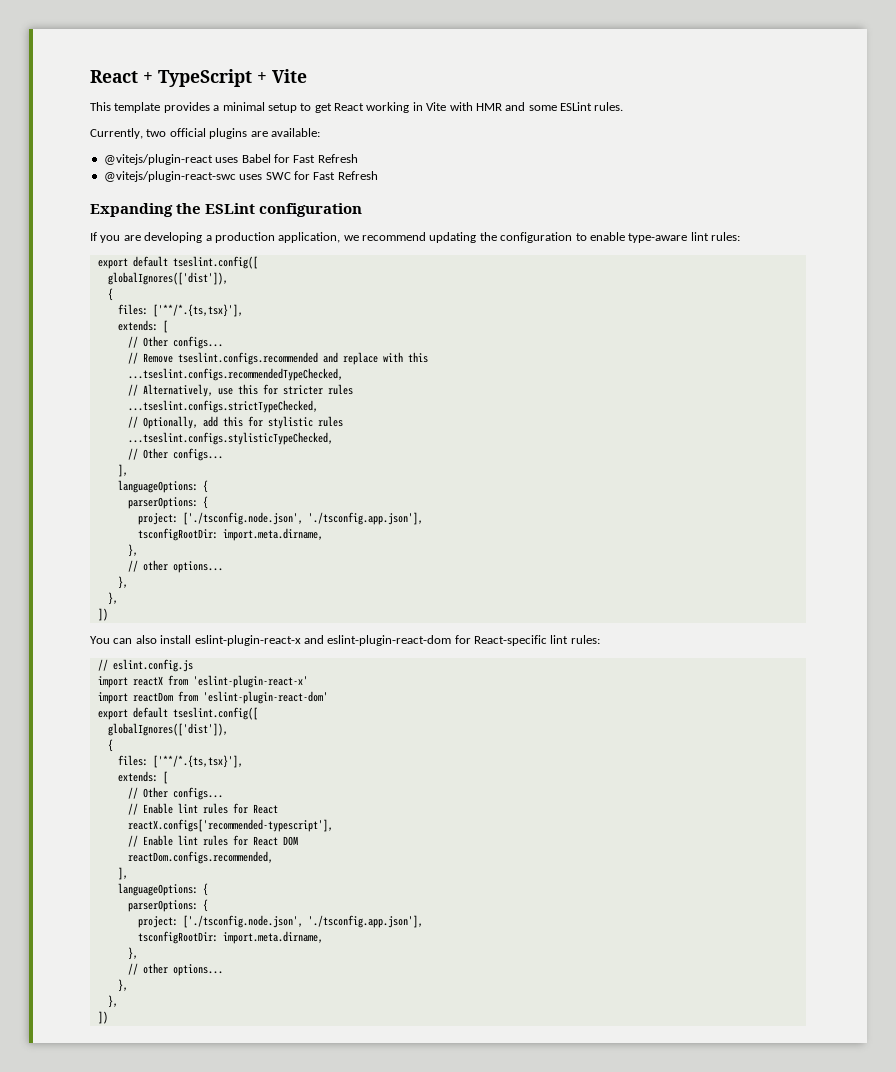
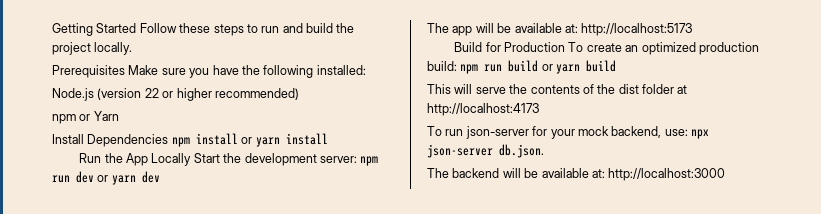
[90,69,307,87] [90,102,624,113] [90,128,320,139] [103,154,358,165] [103,171,378,182] [90,203,363,217] [90,232,740,243] [97,256,258,269] [107,272,228,285] [107,288,113,301] [117,304,243,317] [117,320,168,333] [127,336,223,349] [127,352,428,365] [127,368,343,381] [127,384,353,397] [127,400,318,413] [127,416,343,429] [127,432,333,445] [127,448,223,461] [117,464,128,477] [117,480,208,493] [127,496,208,509] [137,512,423,525] [137,528,323,541] [127,544,138,557] [127,560,223,573] [117,576,128,589] [107,592,118,605] [97,608,108,621] [90,635,600,646] [97,659,193,672] [97,675,308,688] [97,691,328,704] [97,707,258,720] [107,723,228,736] [107,739,113,752] [117,755,243,768] [117,771,168,784] [127,787,223,800] [127,803,278,815] [127,819,333,832] [127,835,298,847] [127,851,273,864] [117,867,128,880] [117,883,208,896] [127,899,208,912] [137,915,423,928] [137,931,323,944] [127,947,138,960] [127,963,223,976] [117,979,128,992] [107,995,118,1008] [97,1011,108,1024] React + TypeScript + Vite // This template provides a minimal setup to get React working in Vite with HMR and some ESLint rules. // Currently, two official plugins are available: // @vitejs/plugin-react uses Babel for Fast Refresh // @vitejs/plugin-react-swc uses SWC for Fast Refresh // Expanding the ESLint configuration // If you are developing a production application, we recommend updating the configuration to enable type-aware lint rules: // export default tseslint.config([ // globalIgnores(['dist']), // { // files: ['**/*.{ts,tsx}'], // extends: [ // // Other configs... // // Remove tseslint.configs.recommended and replace with this // ...tseslint.configs.recommendedTypeChecked, // // Alternatively, use this for stricter rules // ...tseslint.configs.strictTypeChecked, // // Optionally, add this for stylistic rules // ...tseslint.configs.stylisticTypeChecked, // // Other configs... // ], // languageOptions: { // parserOptions: { // project: ['./tsconfig.node.json', './tsconfig.app.json'], // tsconfigRootDir: import.meta.dirname, // }, // // other options... // }, // }, // ]) // You can also install eslint-plugin-react-x and eslint-plugin-react-dom for React-specific lint rules: // // eslint.config.js // import reactX from 'eslint-plugin-react-x' // import reactDom from 'eslint-plugin-react-dom' // export default tseslint.config([ // globalIgnores(['dist']), // { // files: ['**/*.{ts,tsx}'], // extends: [ // // Other configs... // // Enable lint rules for React // reactX.configs['recommended-typescript'], // // Enable lint rules for React DOM // reactDom.configs.recommended, // ], // languageOptions: { // parserOptions: { // project: ['./tsconfig.node.json', './tsconfig.app.json'], // tsconfigRootDir: import.meta.dirname, // }, // // other options... // }, // }, // ]) -> [52,23,355,36] [52,42,133,55] [52,65,366,78] [52,88,299,101] [52,111,119,124] [52,133,328,147] [79,153,379,166] [52,171,160,185] [427,23,693,36] [454,42,759,55] [427,60,617,74] [427,84,688,94] [427,103,539,116] [427,126,709,139] [427,144,544,158] [427,168,726,181] Getting Started Follow these steps to run and build the project locally. // Prerequisites Make sure you have the following installed: // Node.js (version 22 or higher recommended) // npm or Yarn // Install Dependencies npm install or yarn install // Run the App Locally Start the development server: npm run dev or yarn dev // The app will be available at: http://localhost:5173 // Build for Production To create an optimized production build: npm run build or yarn build // This will serve the contents of the dist folder at http://localhost:4173 // To run json-server for your mock backend, use: npx json-server db.json. // The backend will be available at: http://localhost:3000

